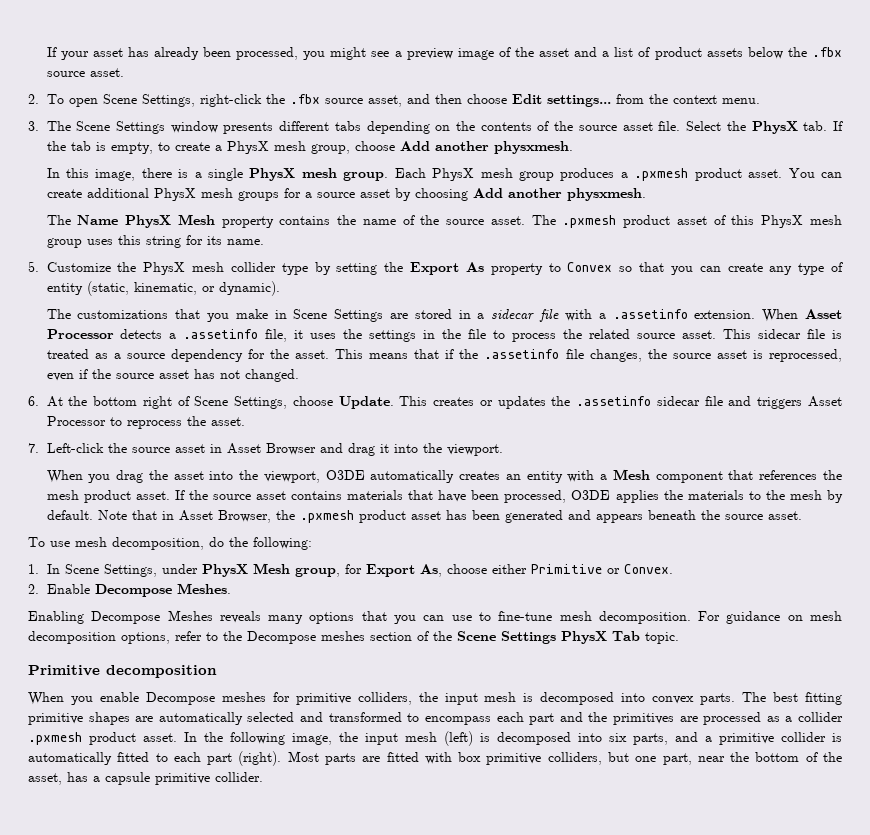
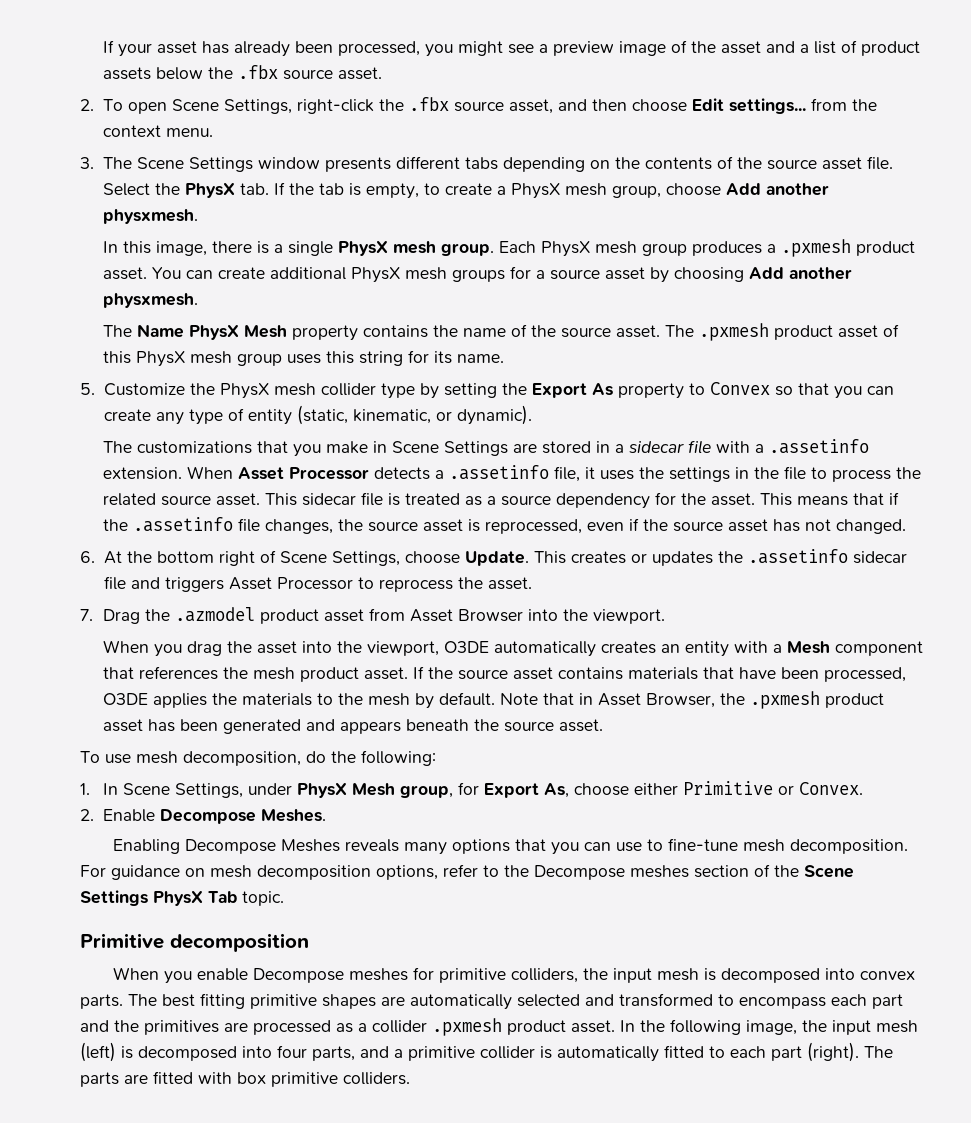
[46,443,389,456] Left-click the source asset in Asset Browser and drag it -> [102,607,523,624] Drag the .azmodel product asset from Asset Browser
[609,733,627,742] six -> [277,1045,307,1058] four
[287,751,319,762] Most -> [864,1046,893,1058] The
[547,752,843,765] [28,772,263,785] colliders, but one part, near the bottom of the asset, has a capsule primitive collider. -> [343,1072,410,1085] colliders.

